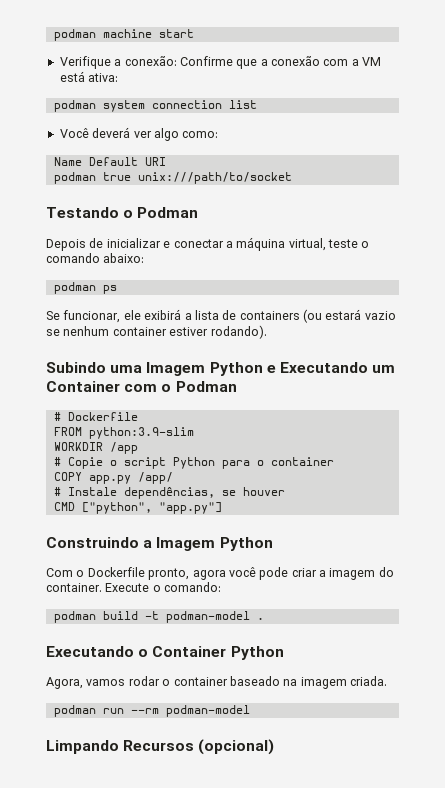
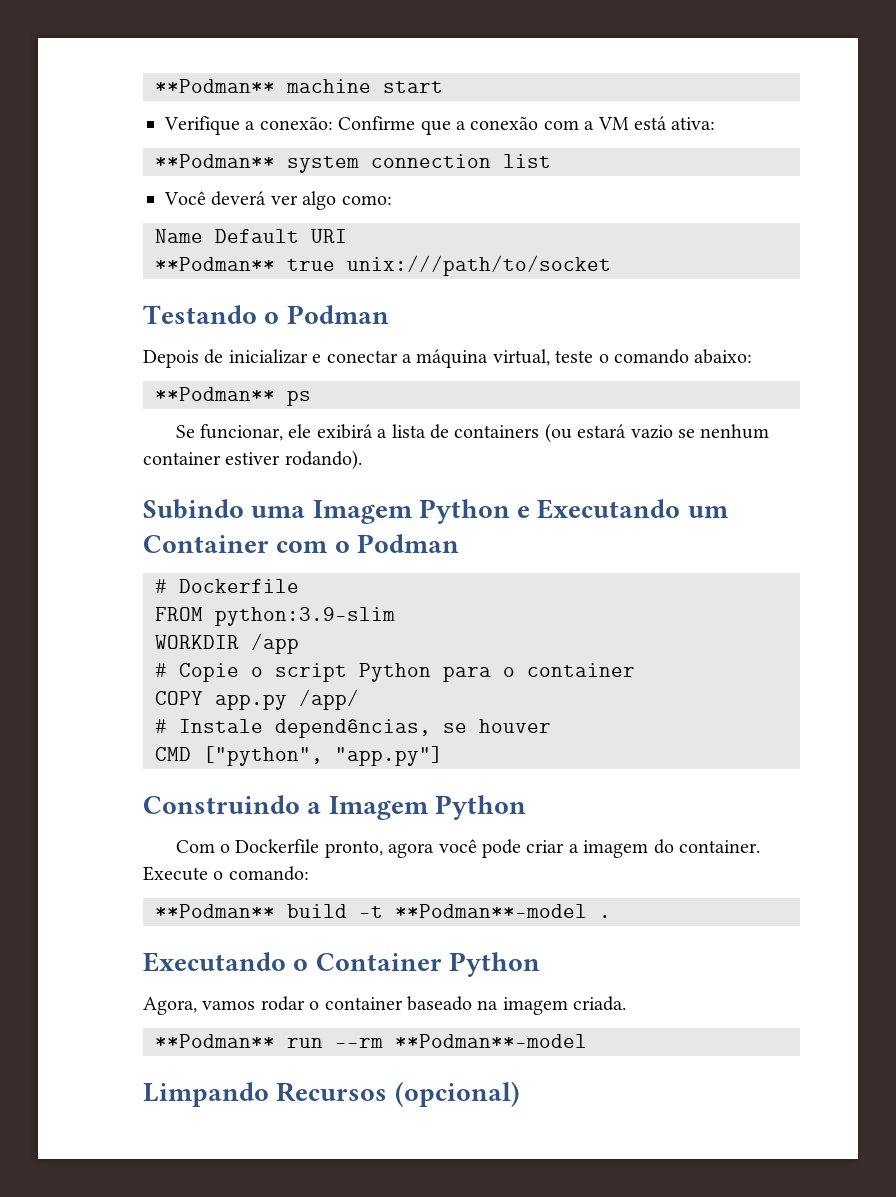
[53,29,96,41] podman -> [155,79,275,93] **Podman**
[53,100,96,112] podman -> [155,154,275,168] **Podman**
[53,172,96,184] podman -> [155,257,275,271] **Podman**
[53,282,96,294] podman -> [155,387,275,401] **Podman**
[53,611,96,623] podman -> [155,904,275,918] **Podman**
[165,611,250,623] podman-model -> [395,904,587,918] **Podman**-model
[53,705,96,717] podman -> [155,1034,275,1048] **Podman**
[165,705,250,717] podman-model -> [395,1034,587,1048] **Podman**-model

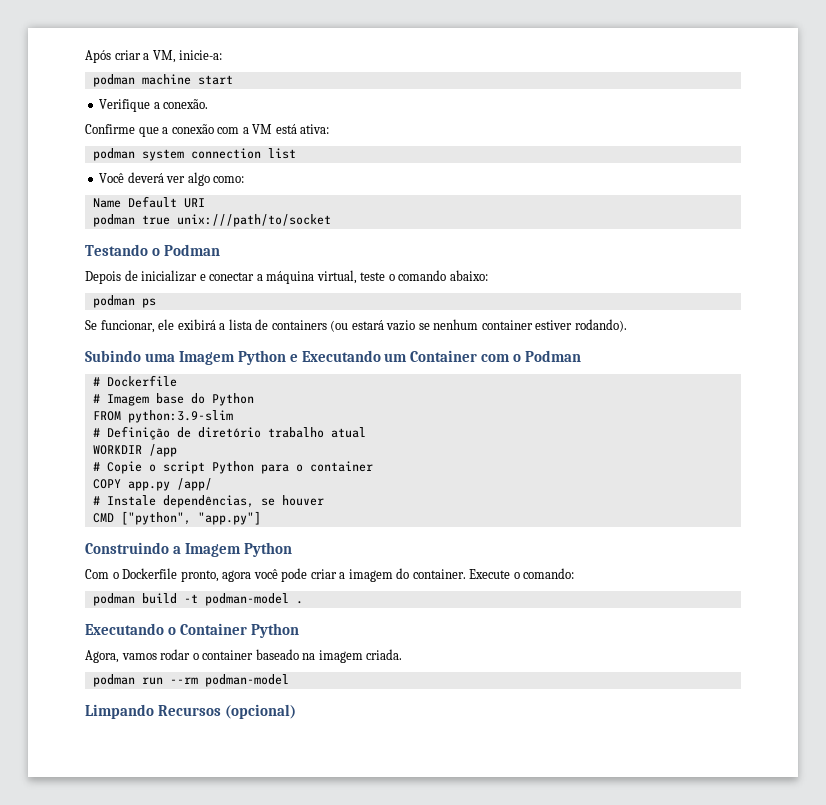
[155,79,275,93] **Podman** -> [85,50,223,63] [92,74,135,87] Após criar a VM, inicie-a: // podman
[259,116,333,130] conexão: -> [163,99,209,109] conexão. //
[155,154,275,168] **Podman** -> [92,148,135,161] podman
[155,257,275,271] **Podman** -> [92,214,135,227] podman
[155,387,275,401] **Podman** -> [92,295,135,308] podman
[155,607,395,626] FROM python:3.9-slim -> [92,393,254,406] [92,410,233,423] [92,426,366,440] # Imagem base do Python // FROM python:3.9-slim // # Definição de diretório trabalho atual
[155,904,275,918] **Podman** -> [92,593,135,606] podman
[395,904,587,918] **Podman**-model -> [204,593,289,606] podman-model
[155,1034,275,1048] **Podman** -> [92,674,135,687] podman
[395,1034,587,1048] **Podman**-model -> [204,674,289,687] podman-model

